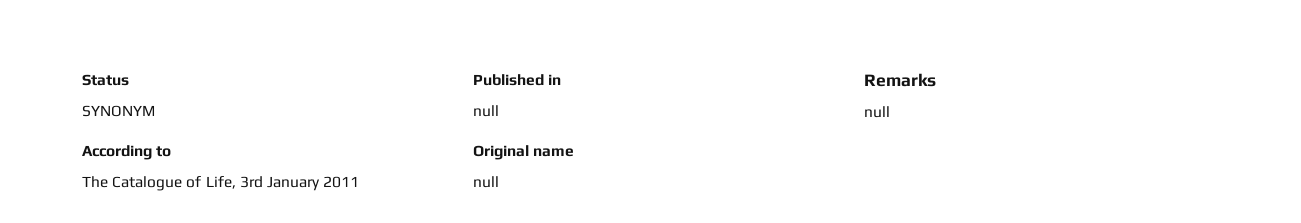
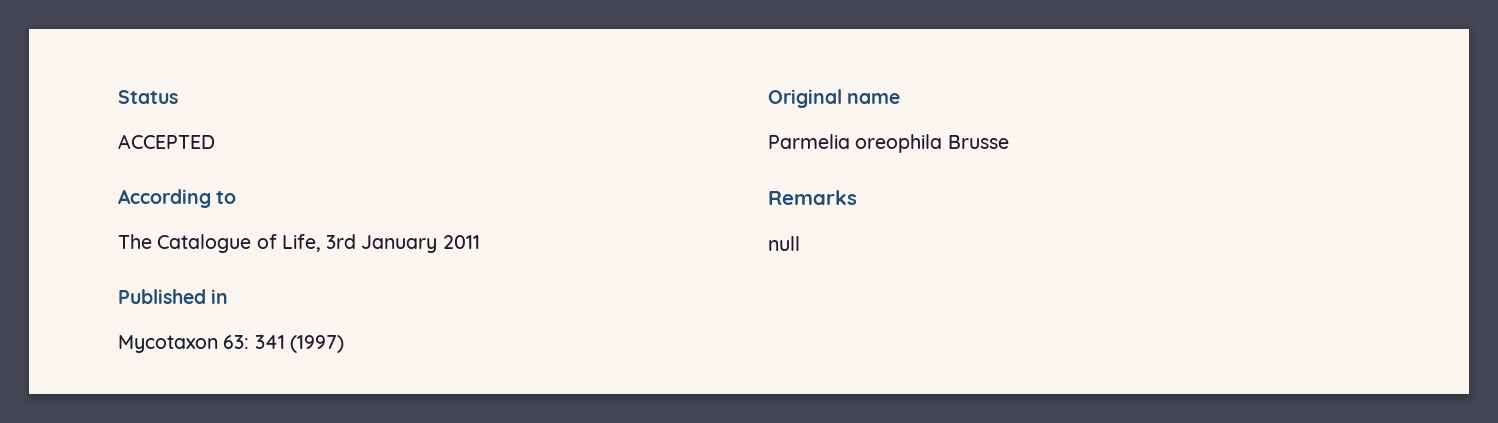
[82,105,155,117] SYNONYM -> [118,134,215,149] ACCEPTED
[473,105,499,117] null -> [118,335,344,353] Mycotaxon 63: 341 (1997)
[473,176,499,188] null -> [768,134,1009,153] Parmelia oreophila Brusse

